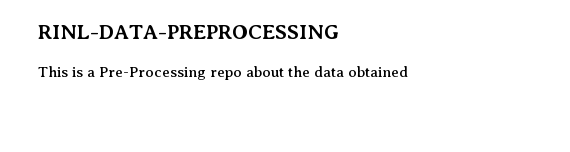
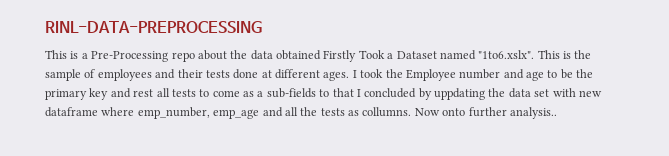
(409, 71) none -> [323,50,592,62] [45,69,594,81] [45,88,602,100] [45,107,557,119] Firstly Took a Dataset named "1to6.xslx". This is the sample of employees and their tests done at different ages. I took the Employee number and age to be the primary key and rest all tests to come as a sub-fields to that I concluded by uppdating the data set with new dataframe where emp_number, emp_age and all the tests as collumns. Now onto further analysis..

